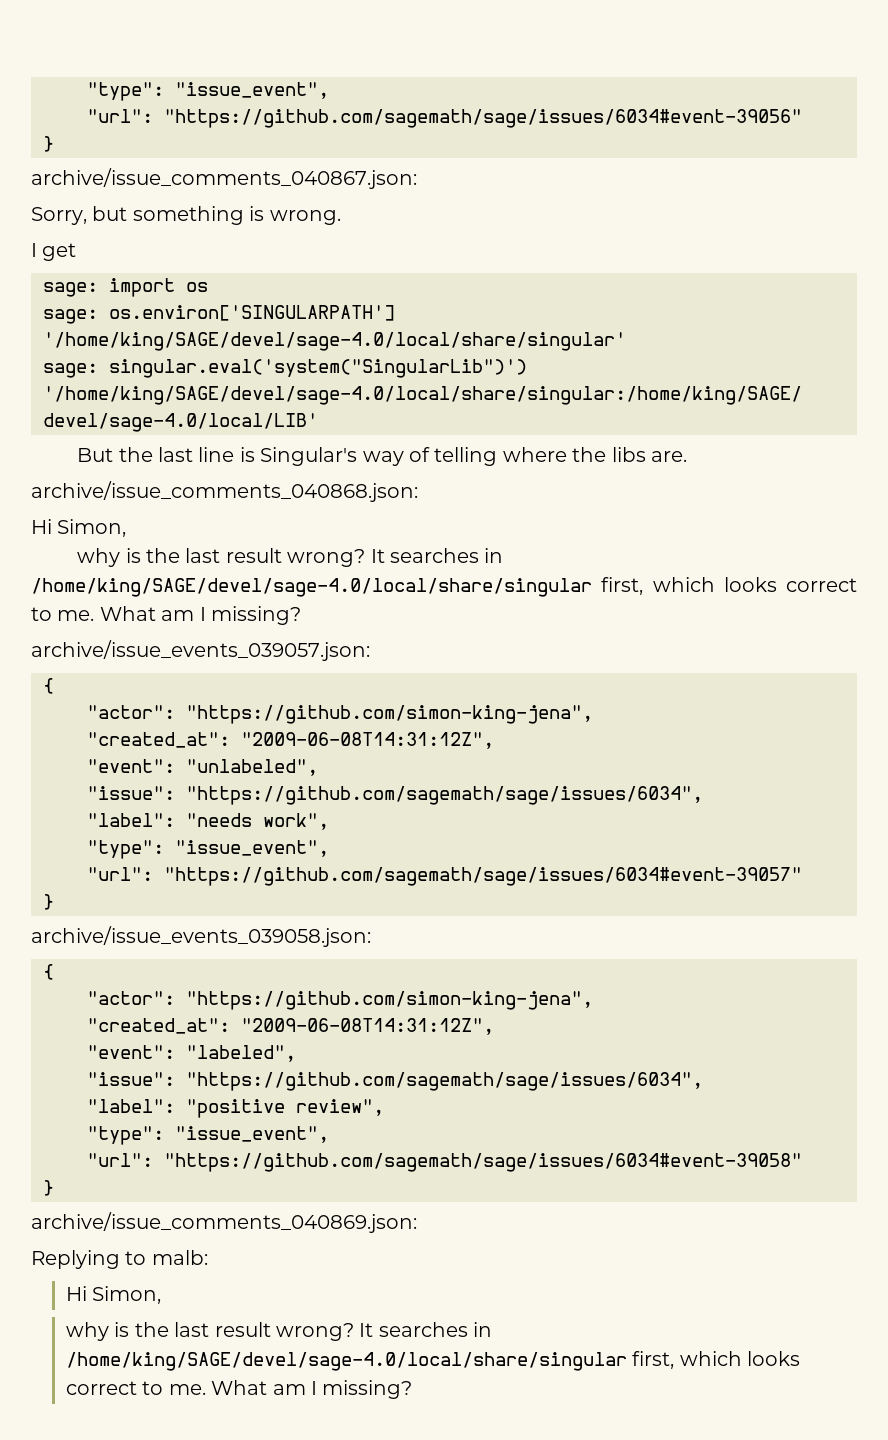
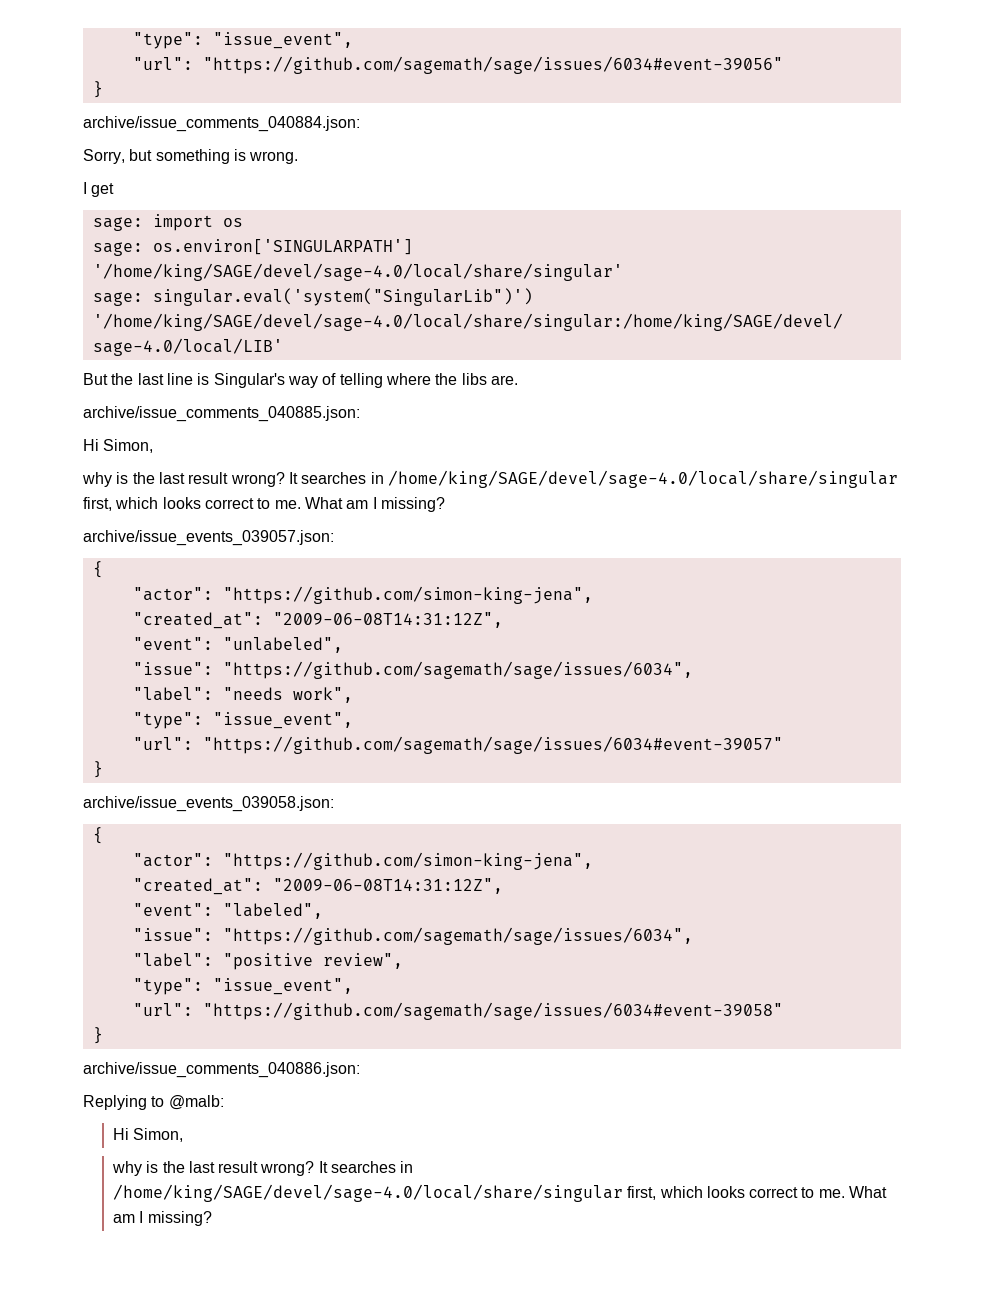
[31,168,417,189] archive/issue_comments_040867.json: -> [83,116,360,132] archive/issue_comments_040884.json:
[31,481,418,502] archive/issue_comments_040868.json: -> [83,406,360,422] archive/issue_comments_040885.json:
[31,1212,417,1233] archive/issue_comments_040869.json: -> [83,1062,360,1078] archive/issue_comments_040886.json:
[151,1250,208,1265] malb: -> [168,1095,224,1110] @malb:

